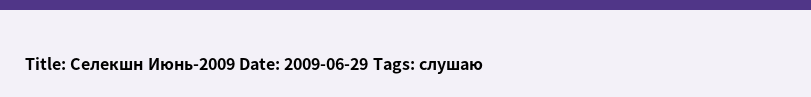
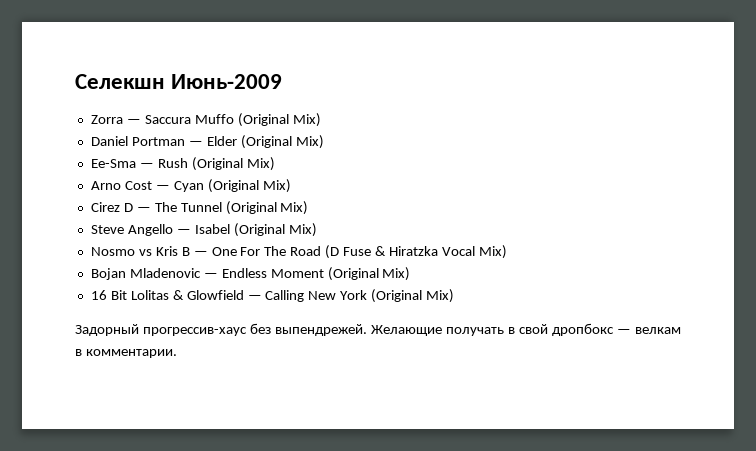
[25,57,66,70] Title: -> (75, 81) none
[238,58,483,74] Date: 2009-06-29 Tags: слушаю -> [90,113,321,127] [90,135,324,149] [90,157,275,171] [90,179,291,193] [90,201,309,215] [90,223,317,237] [90,245,507,259] [90,267,411,281] [90,289,455,303] [75,323,681,336] [75,349,177,358] // Zorra — Saccura Muffo (Original Mix) // Daniel Portman — Elder (Original Mix) // Ee-Sma — Rush (Original Mix) // Arno Cost — Cyan (Original Mix) // Cirez D — The Tunnel (Original Mix) // Steve Angello — Isabel (Original Mix) // Nosmo vs Kris B — One For The Road (D Fuse & Hiratzka Vocal Mix) // Bojan Mladenovic — Endless Moment (Original Mix) // 16 Bit Lolitas & Glowfield — Calling New York (Original Mix) // Задорный прогрессив-хаус без выпендрежей. Желающие получать в свой дропбокс — велкам в комментарии.

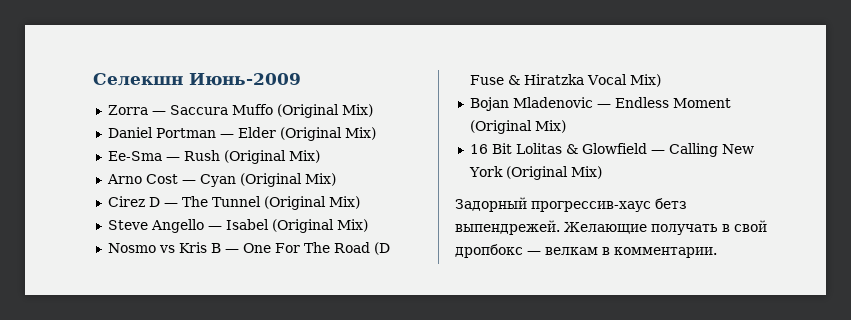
[250,323,271,334] без -> [655,198,687,209] бетз

